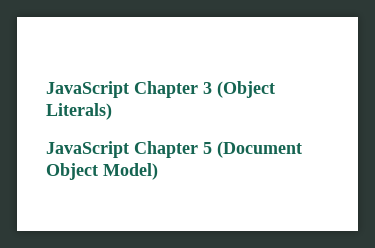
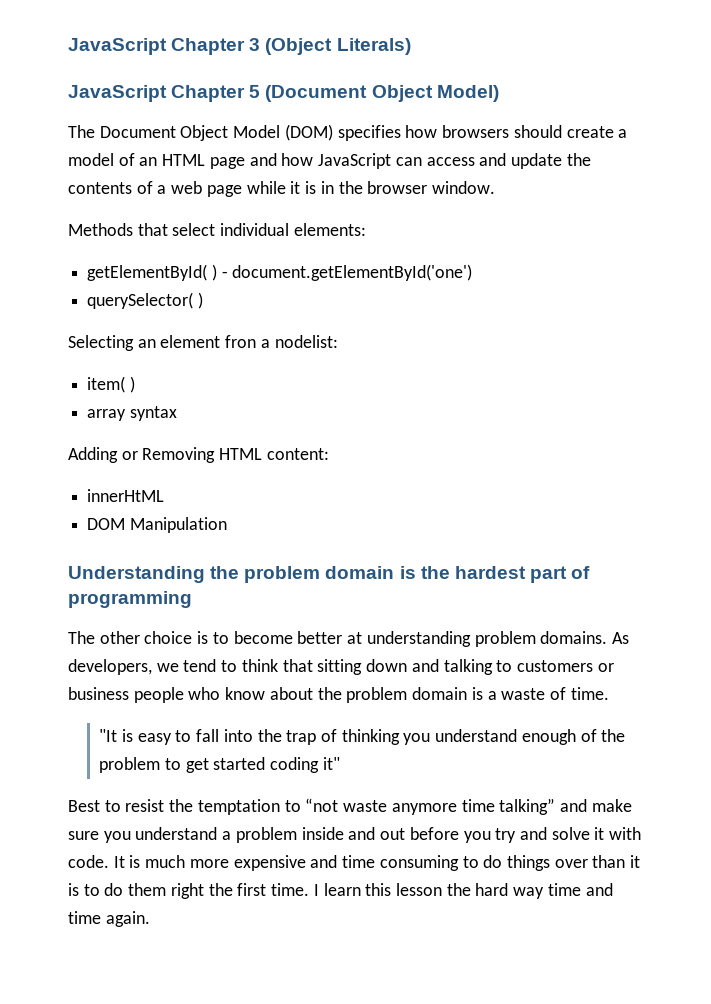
(158, 171) none -> [68,124,628,141] [68,153,591,169] [68,181,495,197] [68,223,366,236] [87,264,473,281] [87,292,203,309] [68,335,338,351] [87,376,135,393] [87,406,177,421] [68,447,329,463] [87,489,165,502] [87,517,227,533] [68,566,591,583] [68,591,192,608] [68,631,629,647] [68,659,614,675] [68,687,609,703] [99,729,626,745] [99,757,340,773] [68,798,632,815] [68,827,642,843] [68,855,641,871] [68,883,613,899] [68,911,150,927] // The Document Object Model (DOM) specifies how browsers should create a model of an HTML page and how JavaScript can access and update the contents of a web page while it is in the browser window. // Methods that select individual elements: // getElementById( ) - document.getElementById('one') // querySelector( ) // Selecting an element fron a nodelist: // item( ) // array syntax // Adding or Removing HTML content: // innerHtML // DOM Manipulation // Understanding the problem domain is the hardest part of programming // The other choice is to become better at understanding problem domains. As developers, we tend to think that sitting down and talking to customers or business people who know about the problem domain is a waste of time. // "It is easy to fall into the trap of thinking you understand enough of the problem to get started coding it" // Best to resist the temptation to “not waste anymore time talking” and make sure you understand a problem inside and out before you try and solve it with code. It is much more expensive and time consuming to do things over than it is to do them right the first time. I learn this lesson the hard way time and time again.

